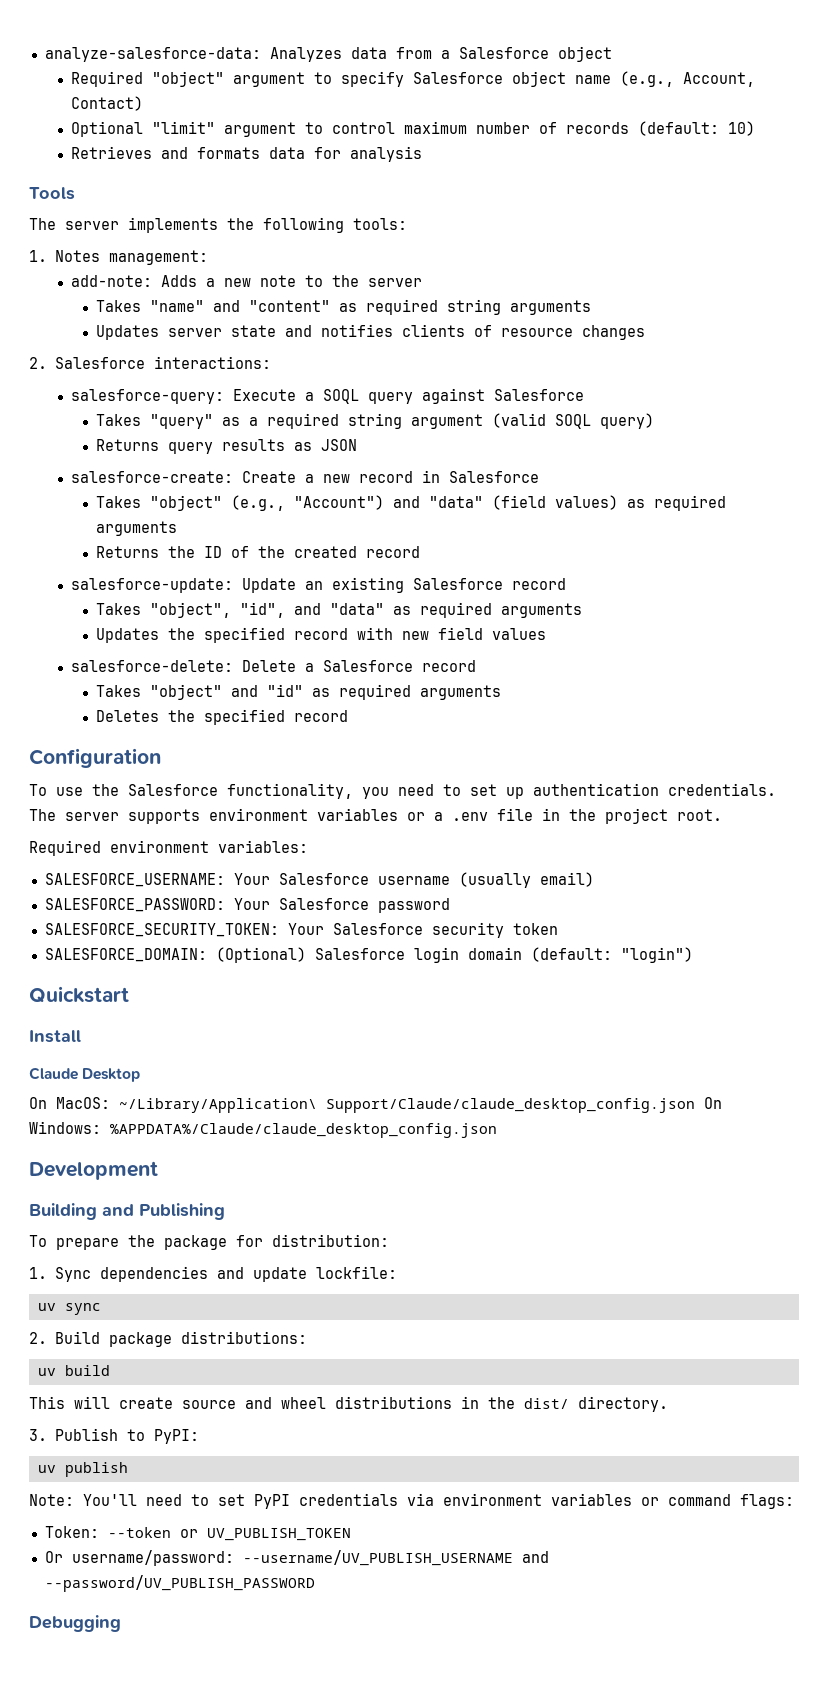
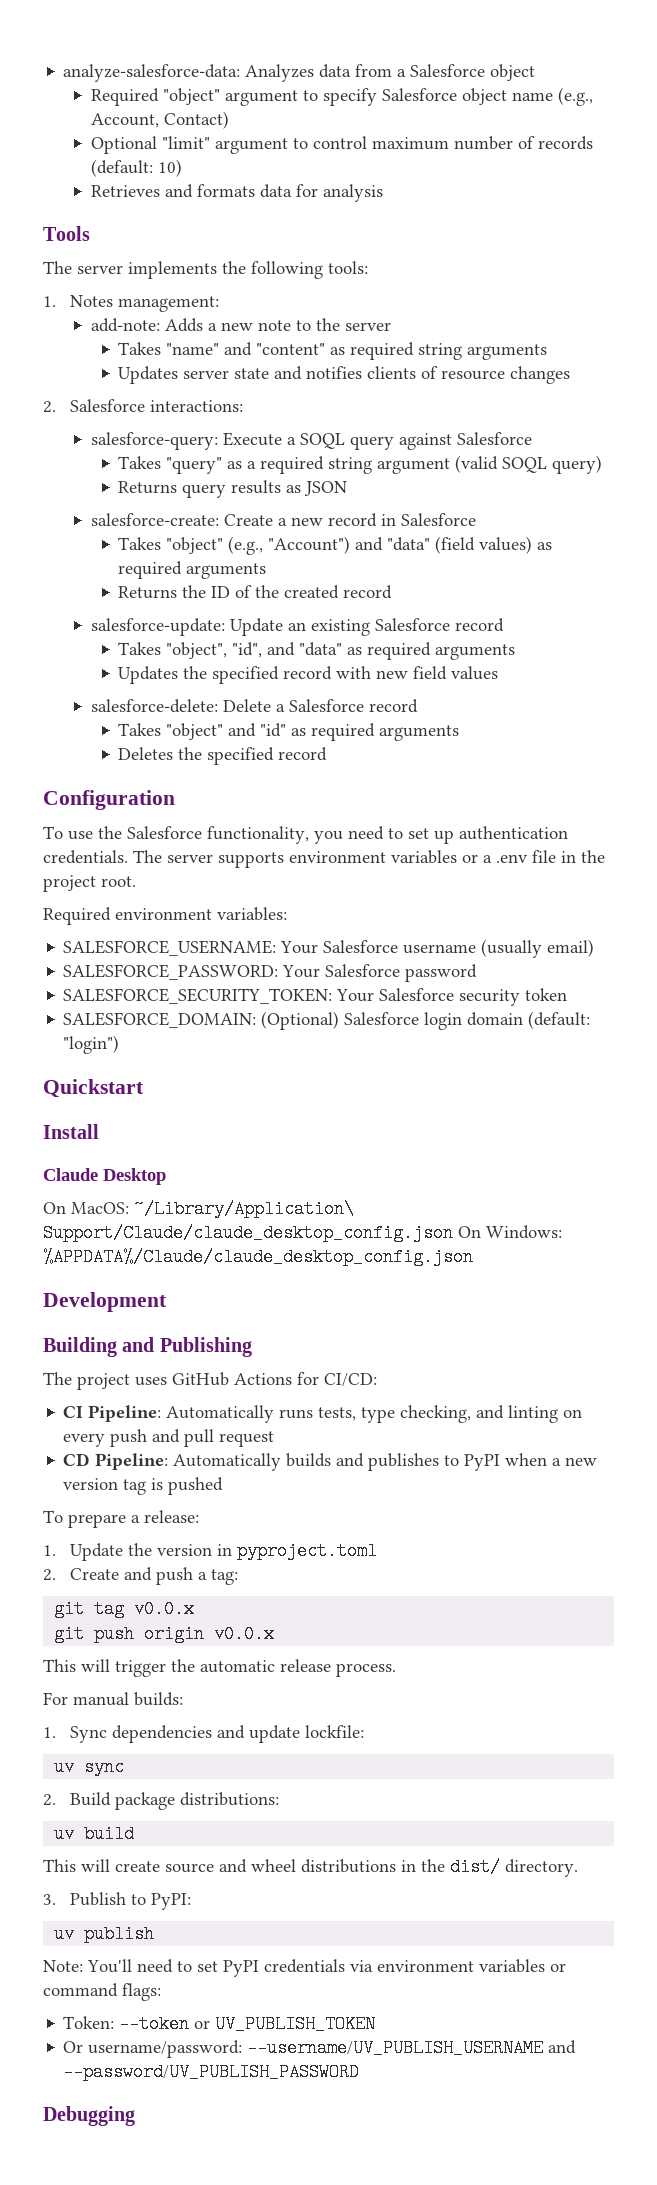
[29,1234,389,1250] To prepare the package for distribution: -> [43,1372,377,1390] [63,1405,583,1423] [63,1429,275,1447] [63,1453,598,1471] [63,1477,224,1495] [43,1510,199,1528] [43,1542,378,1561] [43,1567,239,1585] [54,1600,195,1618] [54,1625,275,1643] [43,1659,396,1677] [43,1692,183,1706] The project uses GitHub Actions for CI/CD: // CI Pipeline: Automatically runs tests, type checking, and linting on every push and pull request // CD Pipeline: Automatically builds and publishes to PyPI when a new version tag is pushed // To prepare a release: // 1. Update the version in pyproject.toml // 2. Create and push a tag: // git tag v0.0.x // git push origin v0.0.x // This will trigger the automatic release process. // For manual builds:

